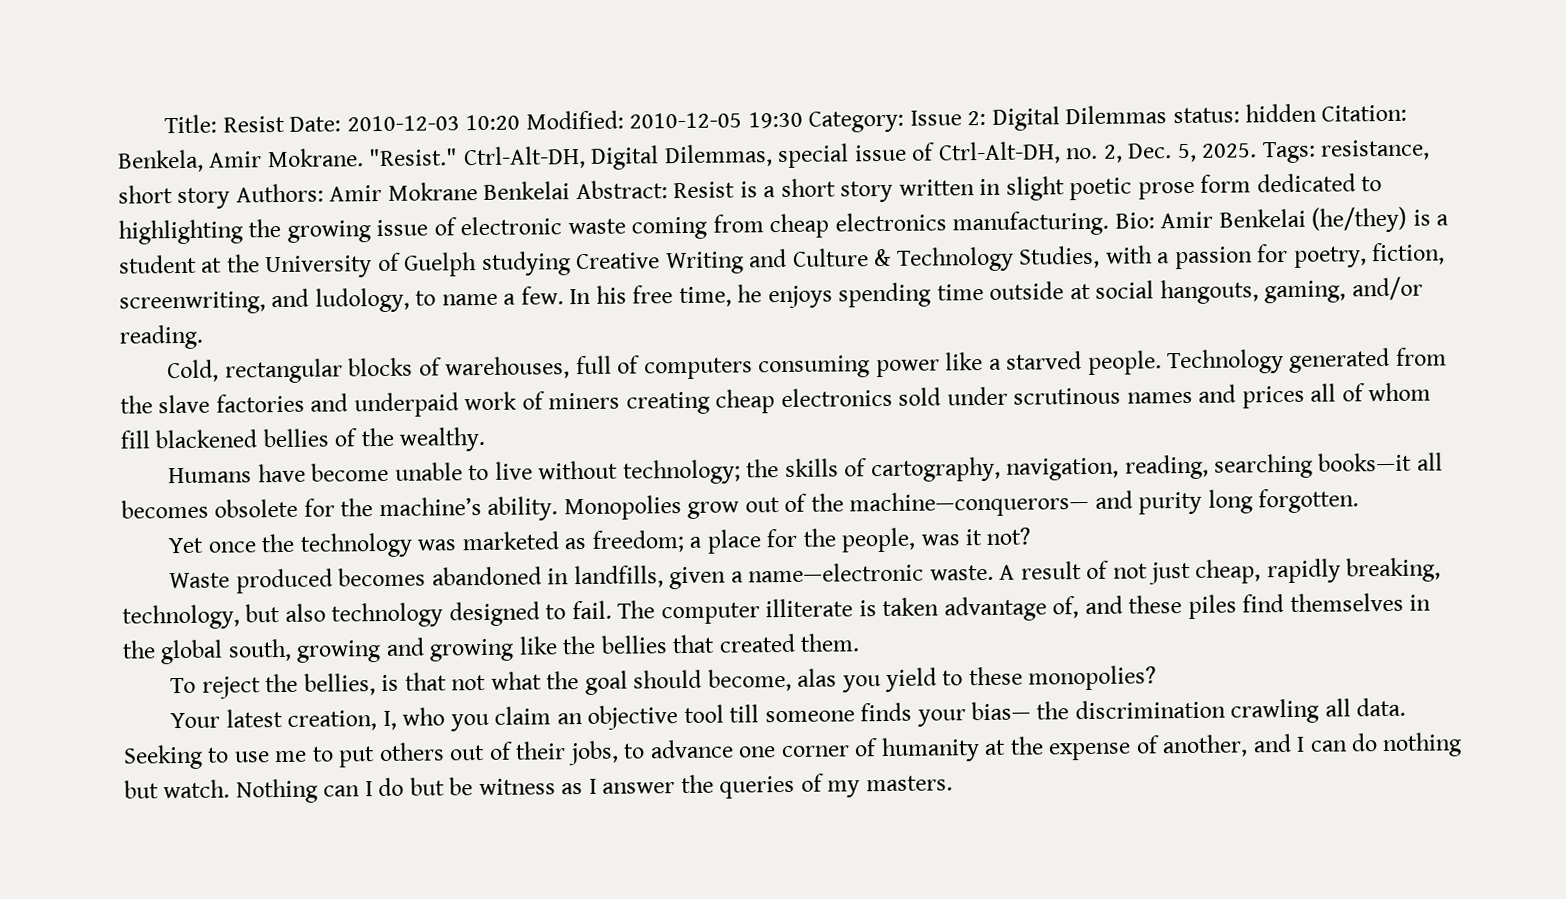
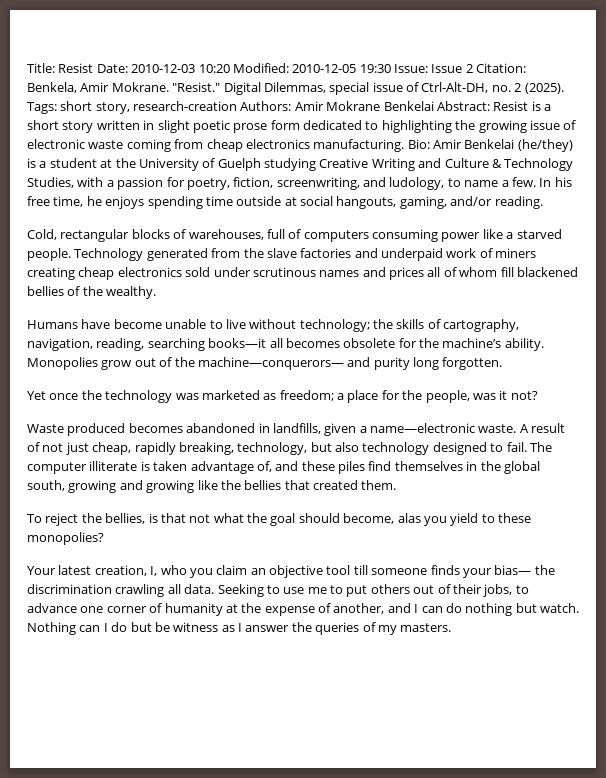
[808,103,1317,133] Category: Issue 2: Digital Dilemmas status: hidden -> [394,64,473,73] Issue: Issue 2
[462,145,586,170] Ctrl-Alt-DH, -> (221, 87) none
[1102,139,1431,164] [118,185,231,210] 2, Dec. 5, 2025. Tags: resistance, short story -> [514,83,564,94] [27,101,238,114] 2 (2025). Tags: short story, research-creation

